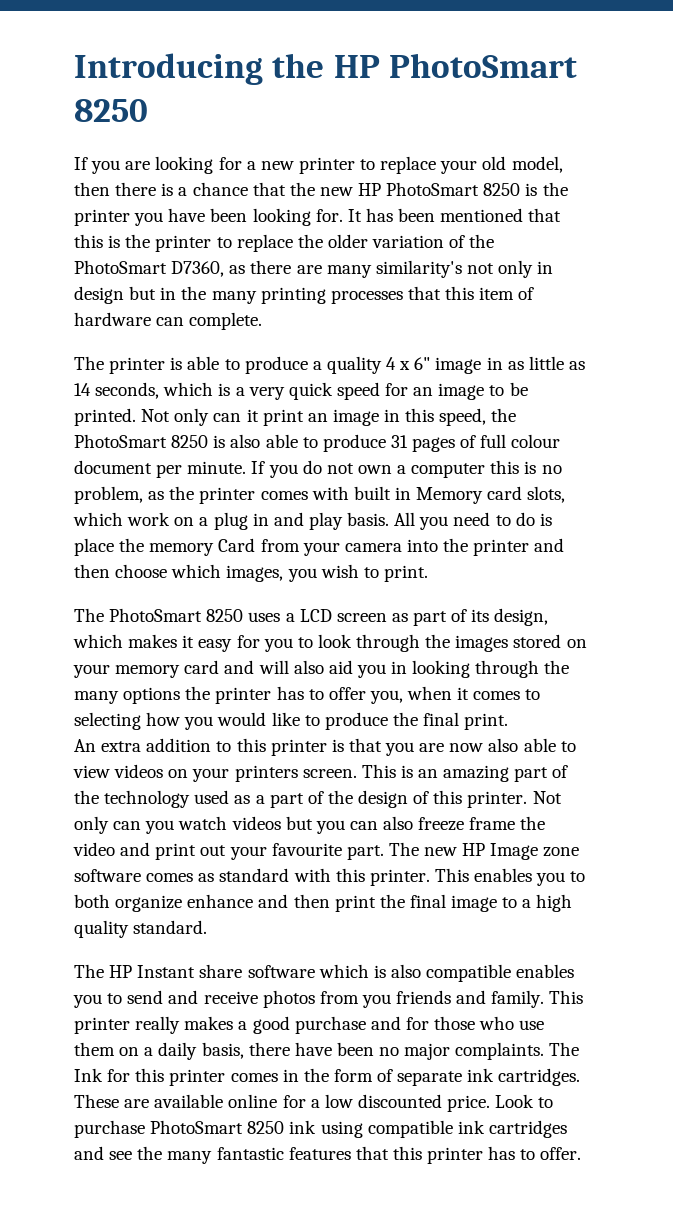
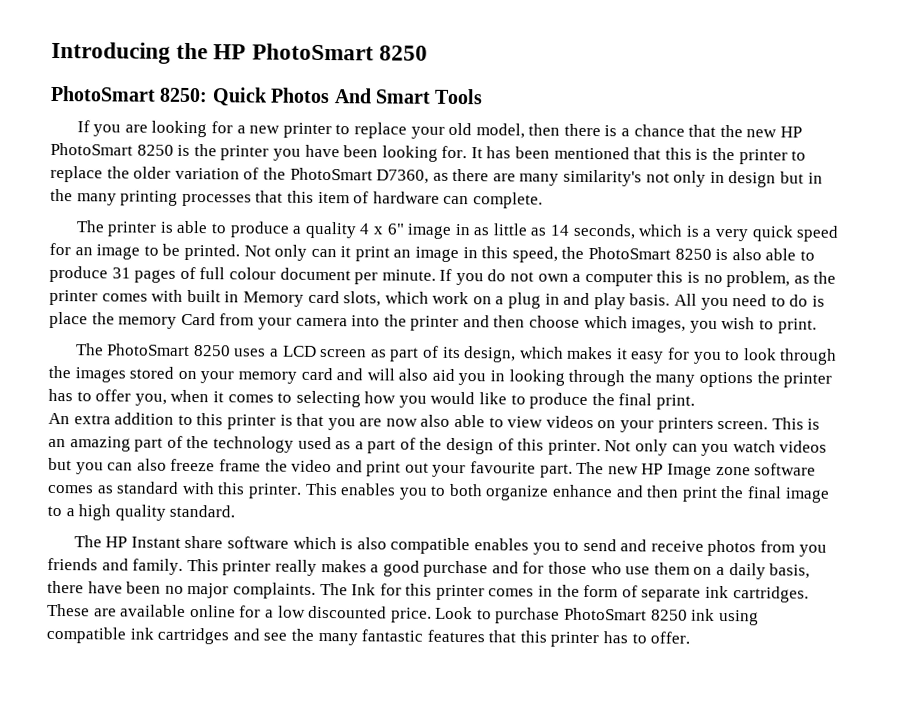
(148, 110) none -> [50,85,484,107] // PhotoSmart 8250: Quick Photos And Smart Tools

